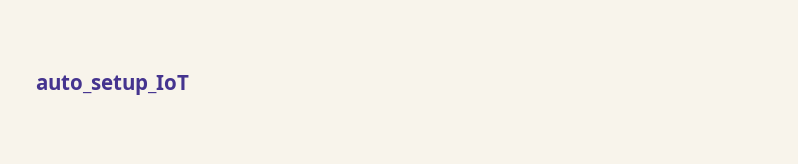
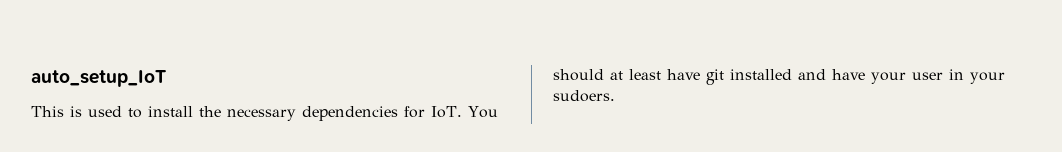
(189, 85) none -> [31,106,498,121] [553,69,1005,85] [553,90,615,102] // This is used to install the necessary dependencies for IoT. You should at least have git installed and have your user in your sudoers.

